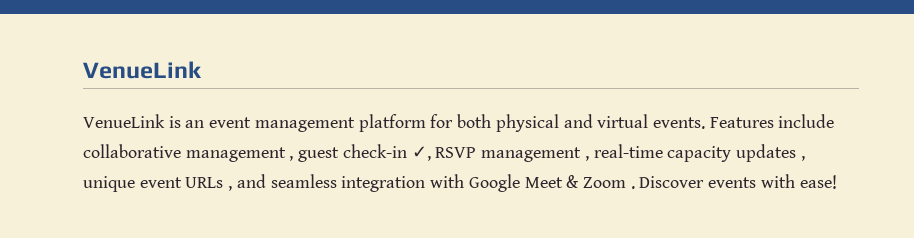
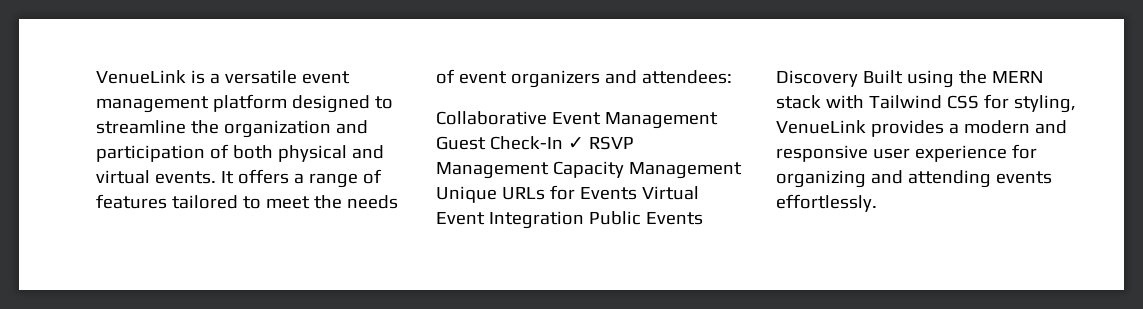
[83,61,202,79] [83,114,454,132] VenueLink // VenueLink is an event management platform for -> [96,70,350,84] [96,94,393,113] [96,120,368,138] [96,144,229,162] VenueLink is a versatile event management platform designed to streamline the organization and participation of
[709,114,835,128] [83,144,805,162] [83,174,837,192] Features include collaborative management , guest check-in ✓, RSVP management , real-time capacity updates , unique event URLs , and seamless integration with Google Meet & Zoom . Discover events with ease! -> [220,169,382,188] [96,194,398,209] [436,69,732,88] [436,111,718,129] [436,136,634,150] [436,161,742,179] [436,185,699,203] [436,211,703,229] [776,70,1043,88] [776,94,1076,113] [776,120,1067,137] [776,144,1037,162] [776,170,1052,188] [776,194,877,212] It offers a range of features tailored to meet the needs of event organizers and attendees: // Collaborative Event Management Guest Check-In ✓ RSVP Management Capacity Management Unique URLs for Events Virtual Event Integration Public Events Discovery Built using the MERN stack with Tailwind CSS for styling, VenueLink provides a modern and responsive user experience for organizing and attending events effortlessly.

